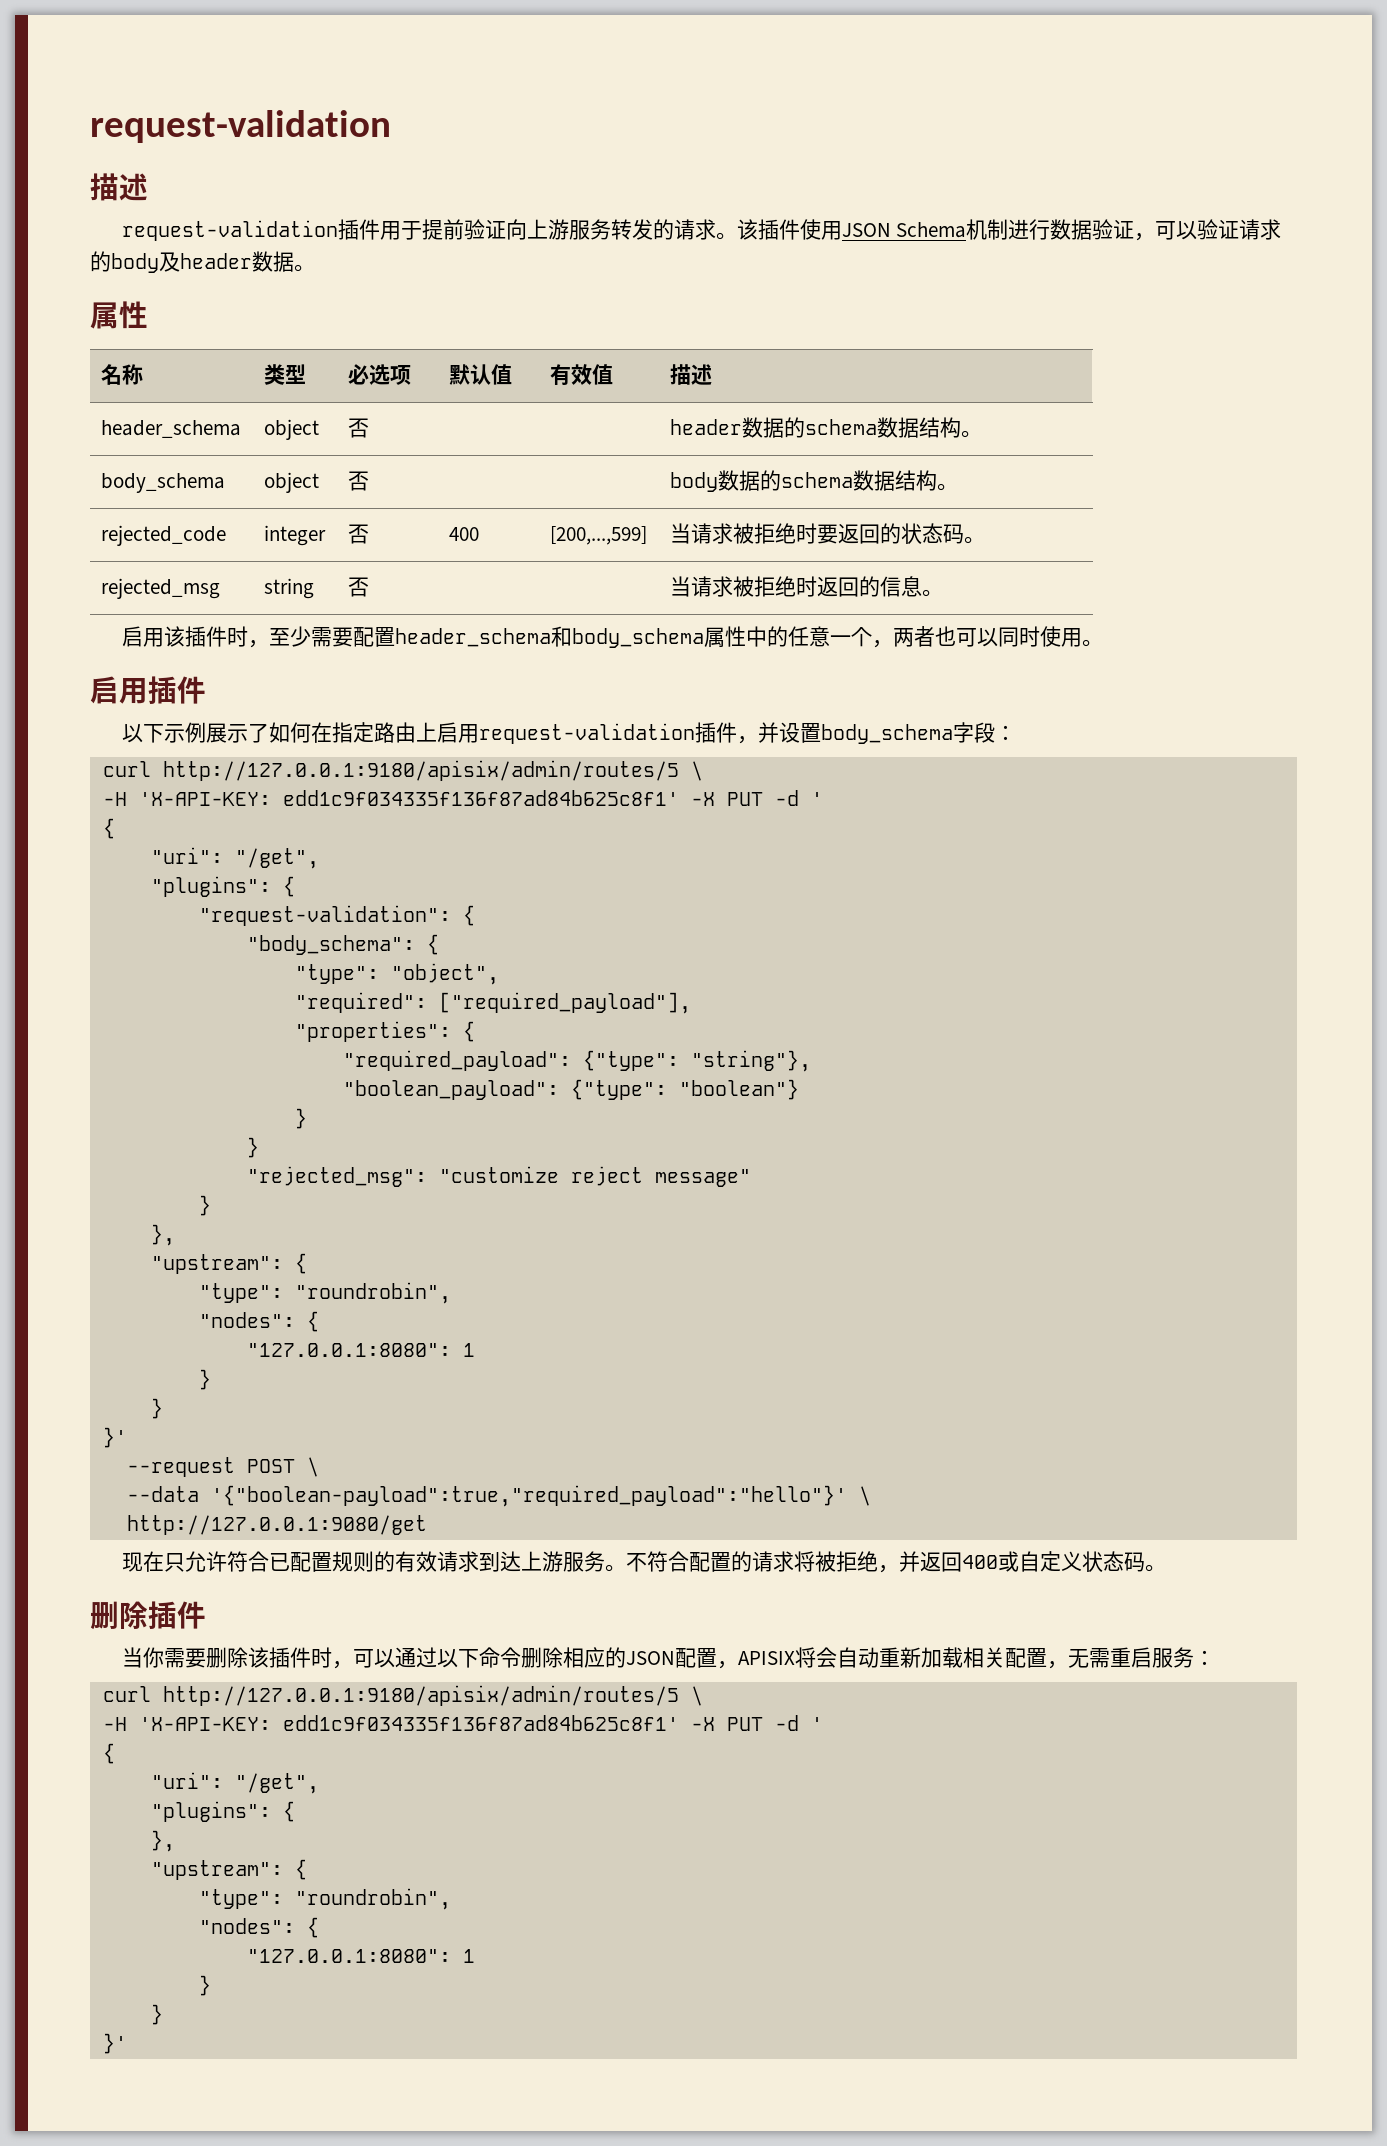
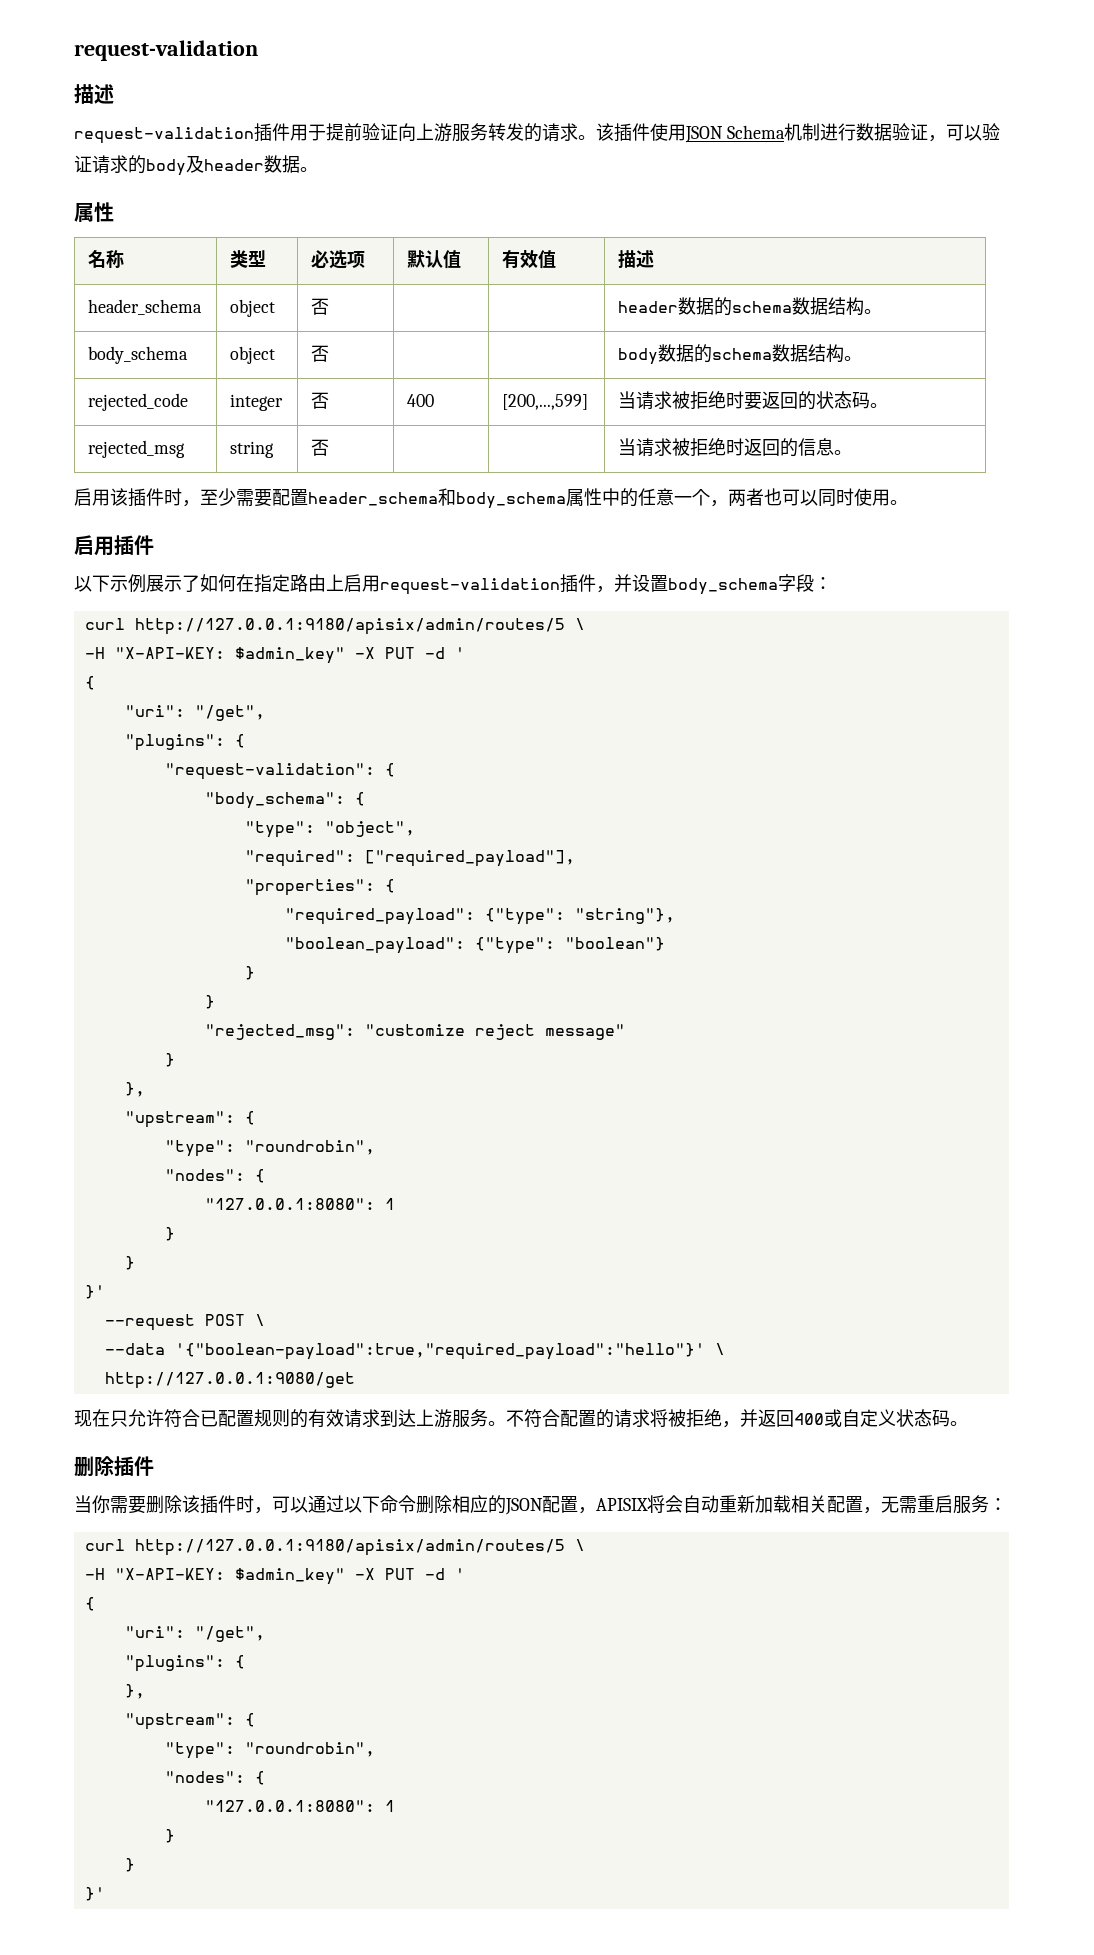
[138,790,679,806] 'X-API-KEY: edd1c9f034335f136f87ad84b625c8f1' -> [114,647,345,664] "X-API-KEY: $admin_key"
[138,1715,679,1731] 'X-API-KEY: edd1c9f034335f136f87ad84b625c8f1' -> [114,1568,345,1585] "X-API-KEY: $admin_key"

